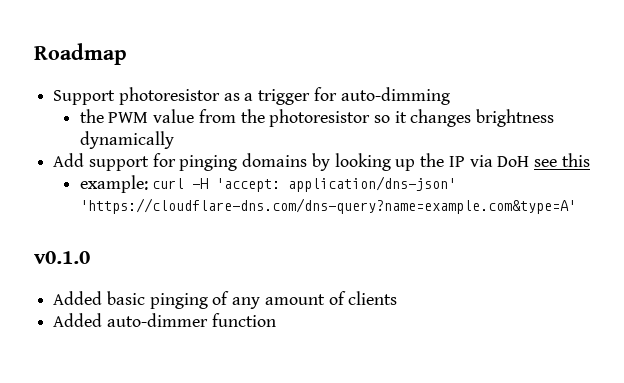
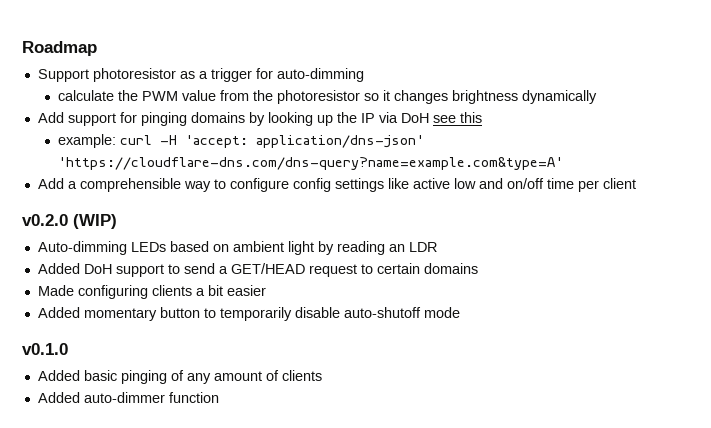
(450, 96) none -> [58,90,115,101] calculate
(576, 206) none -> [37,178,636,192] [22,214,117,229] [37,241,437,255] [37,263,478,277] [37,285,266,299] [37,307,460,321] // Add a comprehensible way to configure config settings like active low and on/off time per client // v0.2.0 (WIP) // Auto-dimming LEDs based on ambient light by reading an LDR // Added DoH support to send a GET/HEAD request to certain domains // Made configuring clients a bit easier // Added momentary button to temporarily disable auto-shutoff mode

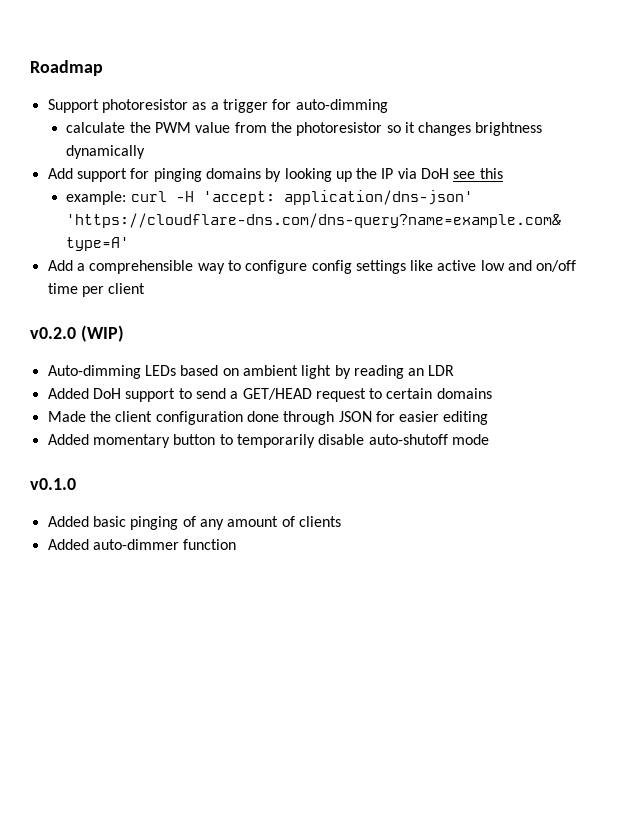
[77,285,223,299] configuring clients a bit -> [89,411,395,425] the client configuration done through JSON for
(266, 290) none -> [443,411,489,425] editing

